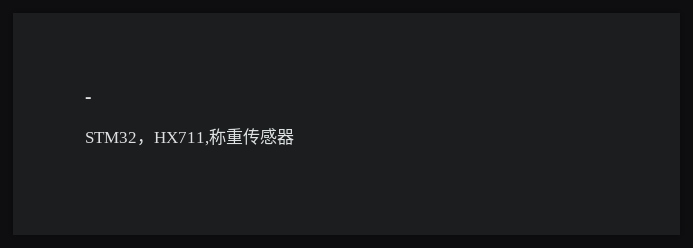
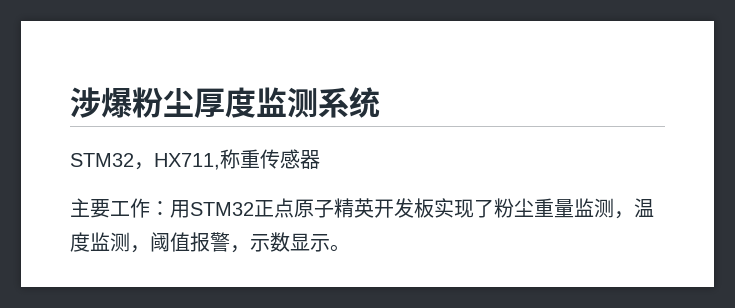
[85,97,92,103] - -> [70,87,380,118] 涉爆粉尘厚度监测系统
(294, 137) none -> [70,198,654,219] [70,232,350,253] // 主要工作：用STM32正点原子精英开发板实现了粉尘重量监测，温度监测，阈值报警，示数显示。

